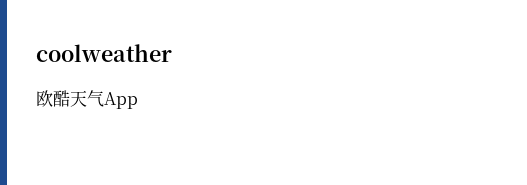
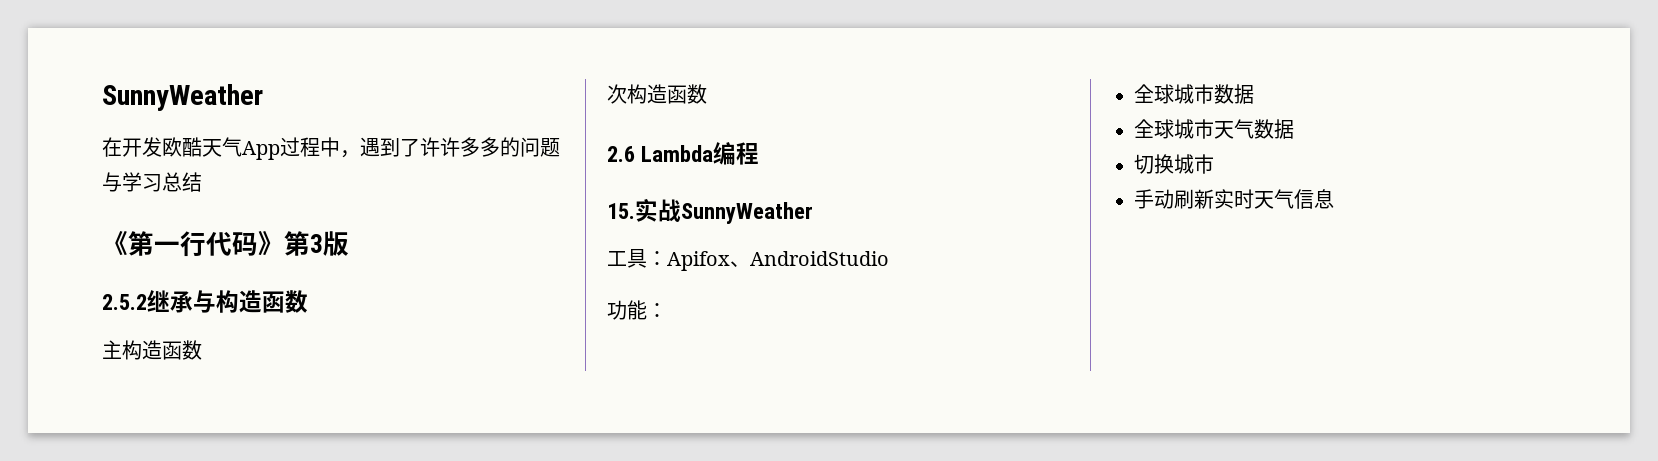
[36,44,172,62] coolweather // -> [102,84,263,111] [102,137,162,157] SunnyWeather // 在开发
(138, 100) none -> [280,137,560,158] [102,172,202,192] [102,231,349,257] [102,290,308,313] [102,340,202,360] [607,84,707,104] [607,142,760,165] [607,198,813,224] [607,249,889,271] [607,300,667,320] [1134,84,1254,104] [1134,119,1294,139] [1134,154,1214,174] [1134,189,1334,209] 过程中，遇到了许许多多的问题与学习总结 // 《第一行代码》第3版 // 2.5.2继承与构造函数 // 主构造函数 // 次构造函数 // 2.6 Lambda编程 // 15.实战SunnyWeather // 工具：Apifox、AndroidStudio // 功能： // 全球城市数据 // 全球城市天气数据 // 切换城市 // 手动刷新实时天气信息

